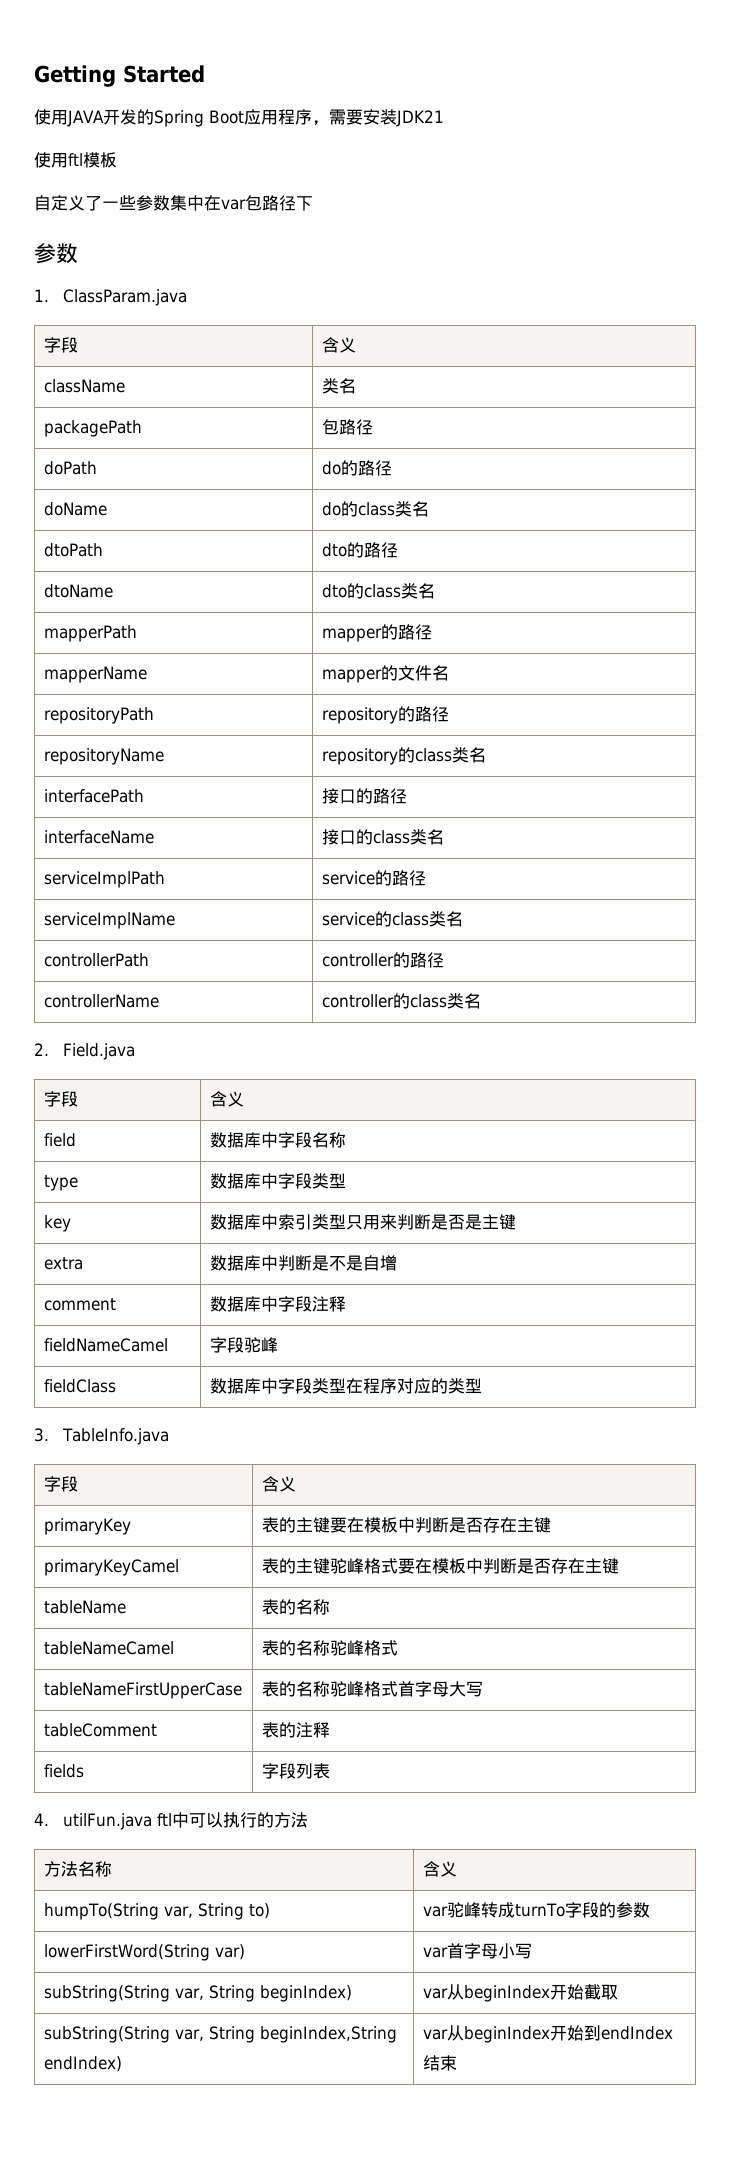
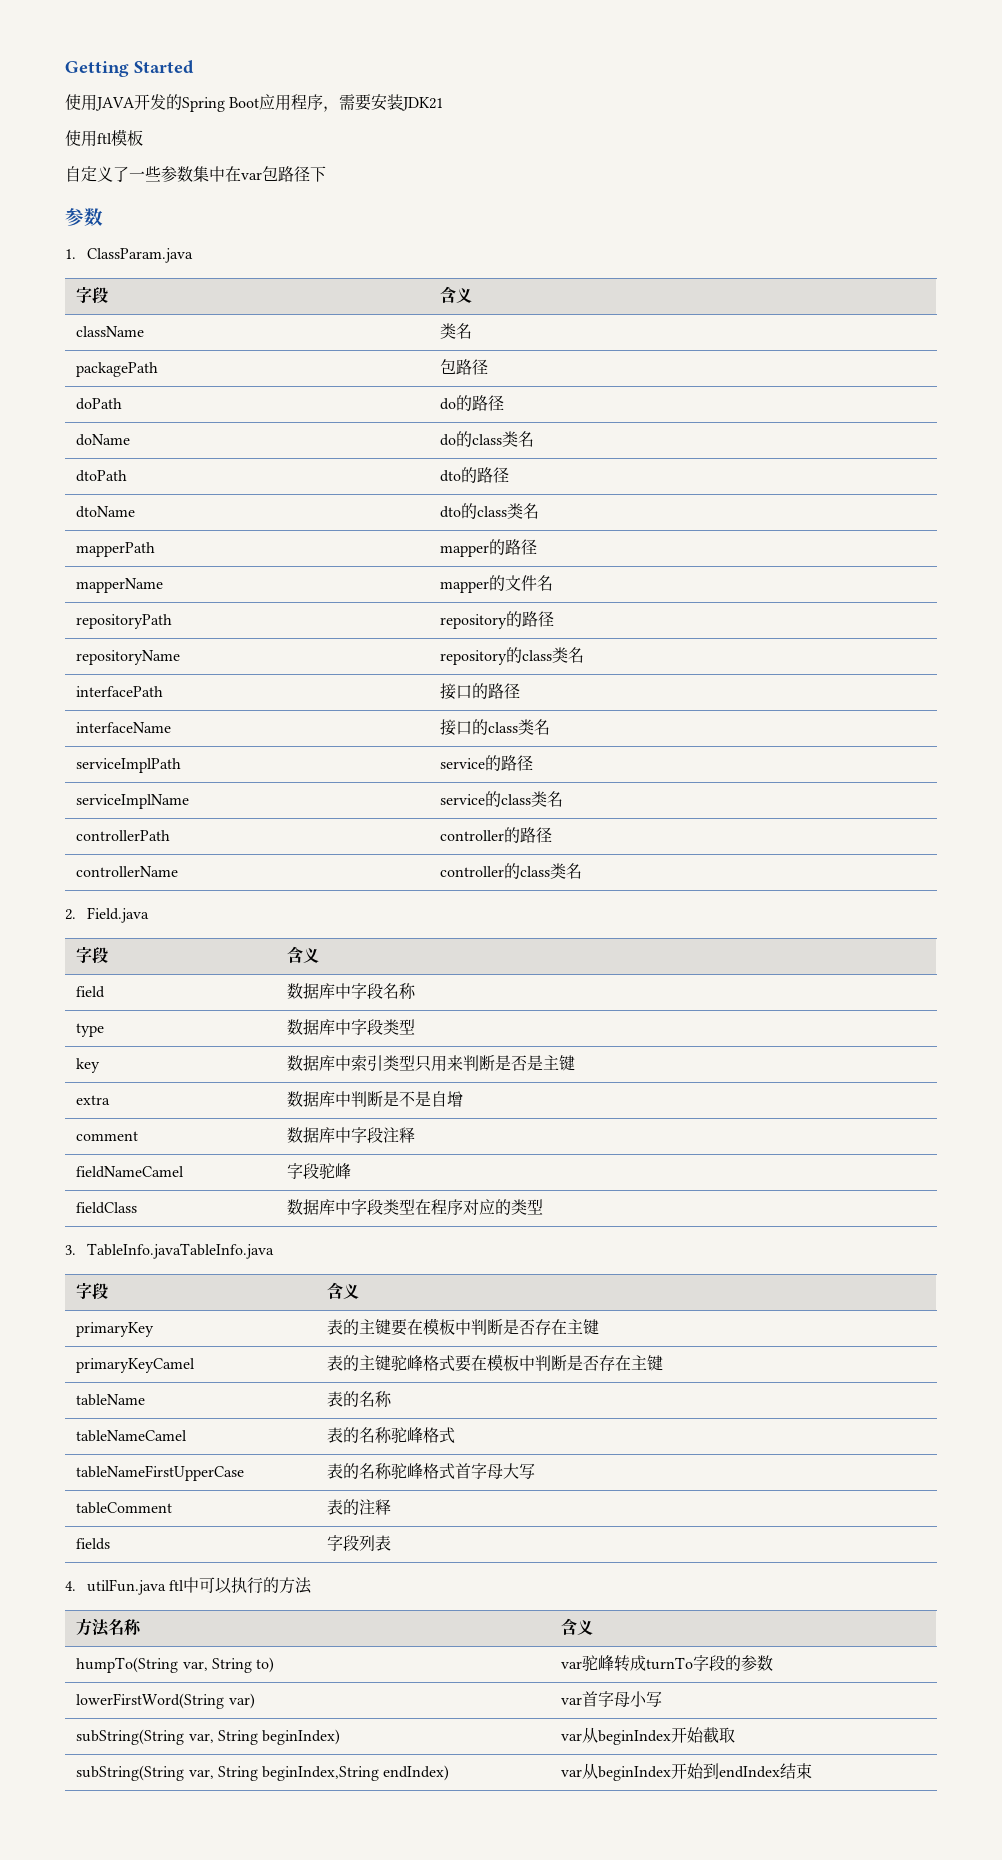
[61,1428,169,1445] TableInfo.java -> [87,1243,275,1259] TableInfo.javaTableInfo.java

